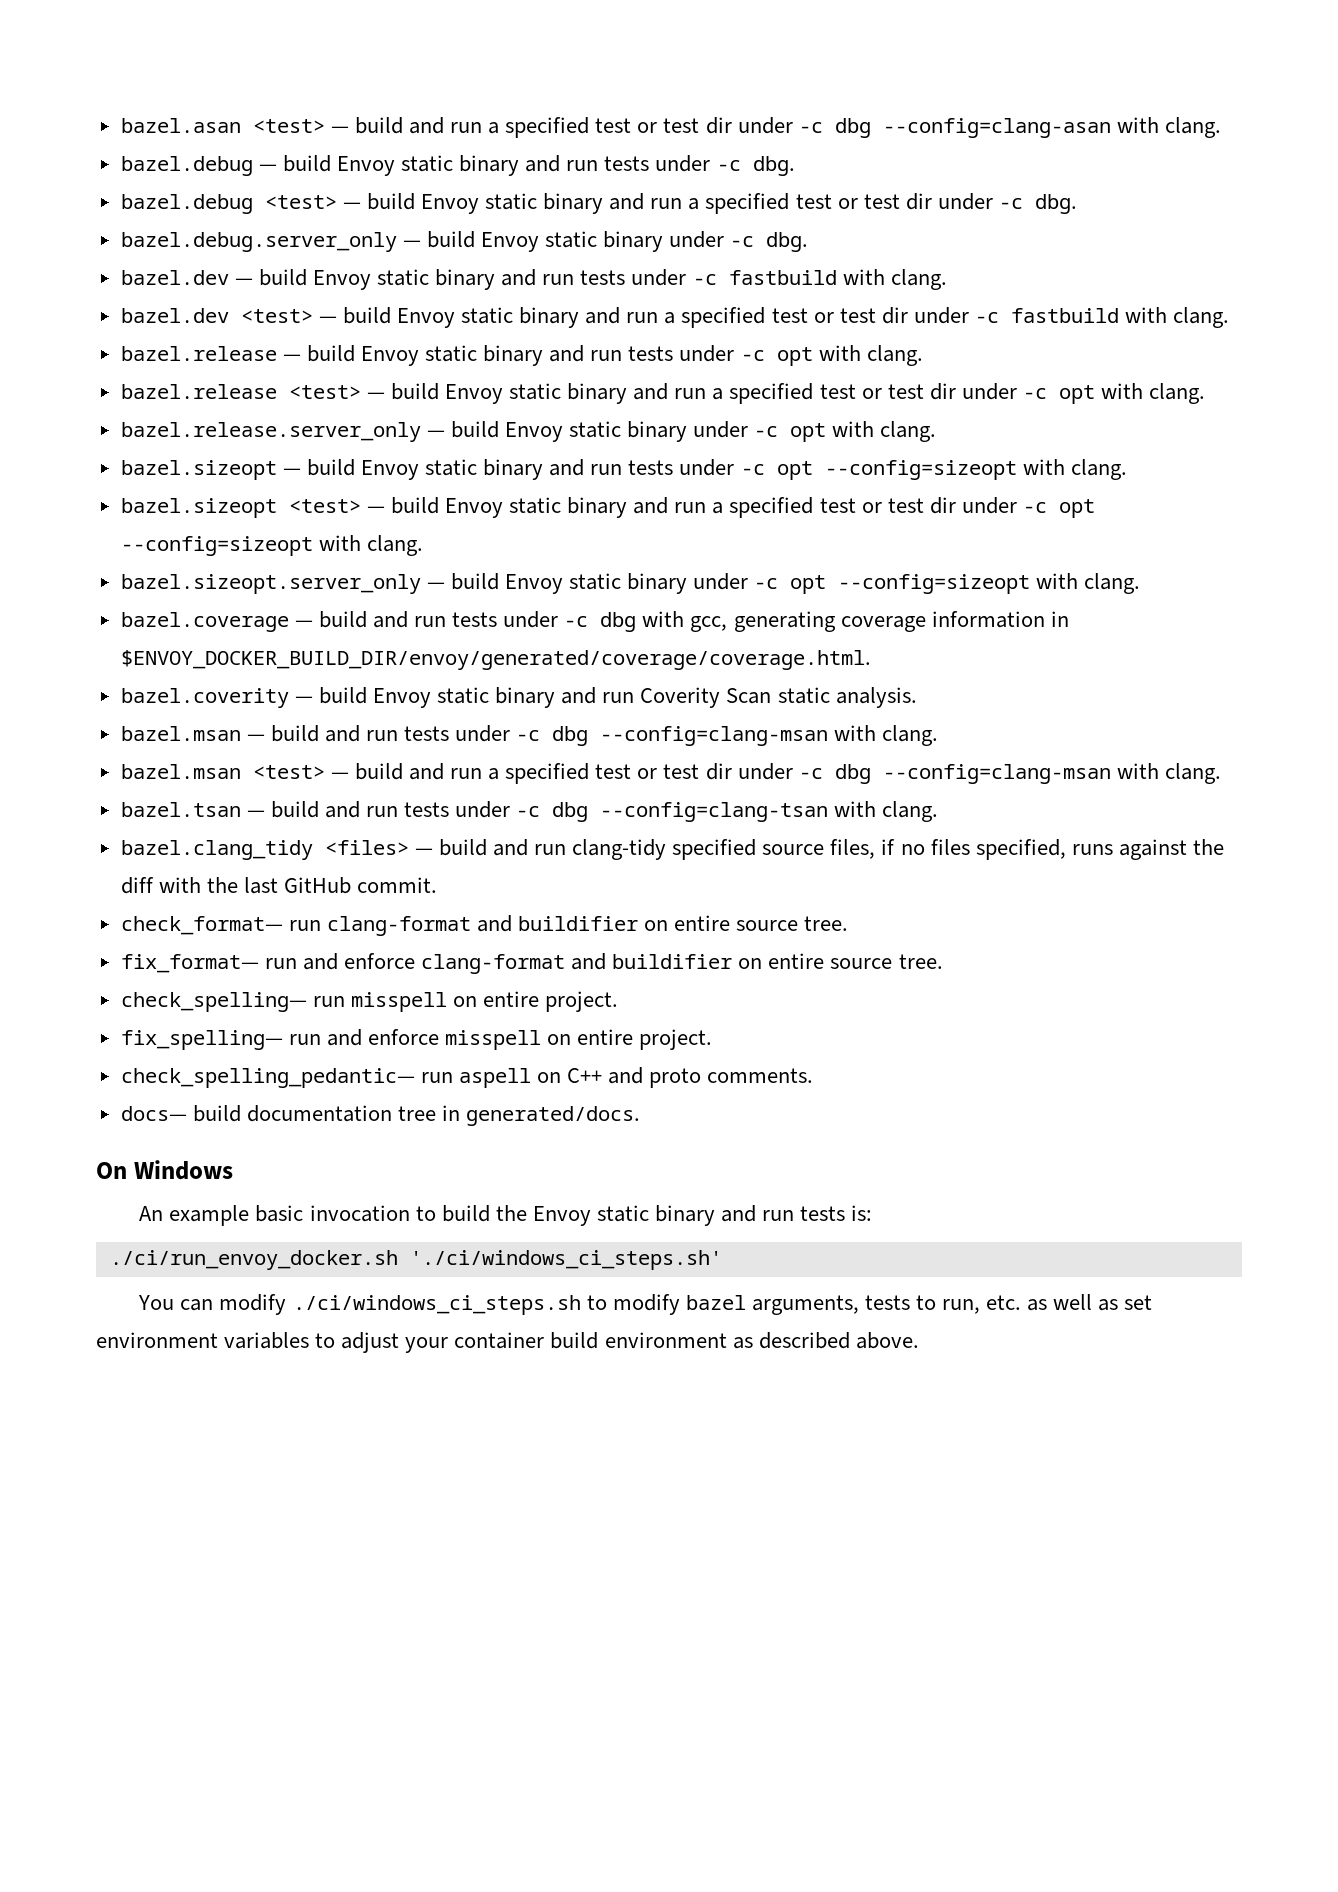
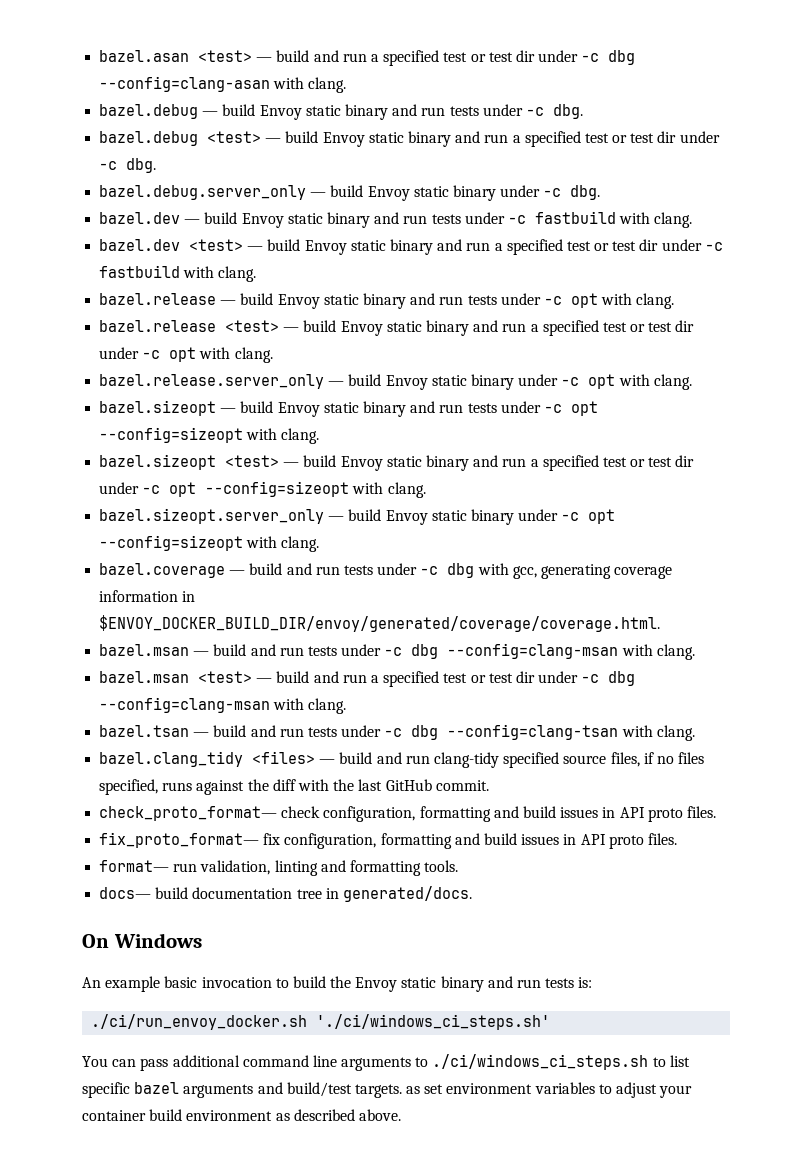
[120,687,917,708] // bazel.coverity — build Envoy static binary and run Coverity Scan static analysis. -> (661, 623) none
[120,915,849,936] [120,953,943,974] [120,991,619,1012] [120,1029,713,1050] [120,1067,814,1088] check_format— run clang-format and buildifier on entire source tree. // fix_format— run and enforce clang-format and buildifier on entire source tree. // check_spelling— run misspell on entire project. // fix_spelling— run and enforce misspell on entire project. // check_spelling_pedantic— run aspell on C++ and proto comments. -> [99,806,716,822] [99,832,677,849] [99,860,459,876] check_proto_format— check configuration, formatting and build issues in API proto files. // fix_proto_format— fix configuration, formatting and build issues in API proto files. // format— run validation, linting and formatting tools.
[219,1294,1093,1315] modify ./ci/windows_ci_steps.sh to modify bazel arguments, tests to run, etc. as well -> [140,1054,690,1071] [82,1082,402,1098] pass additional command line arguments to ./ci/windows_ci_steps.sh to list specific bazel arguments and build/test targets.

